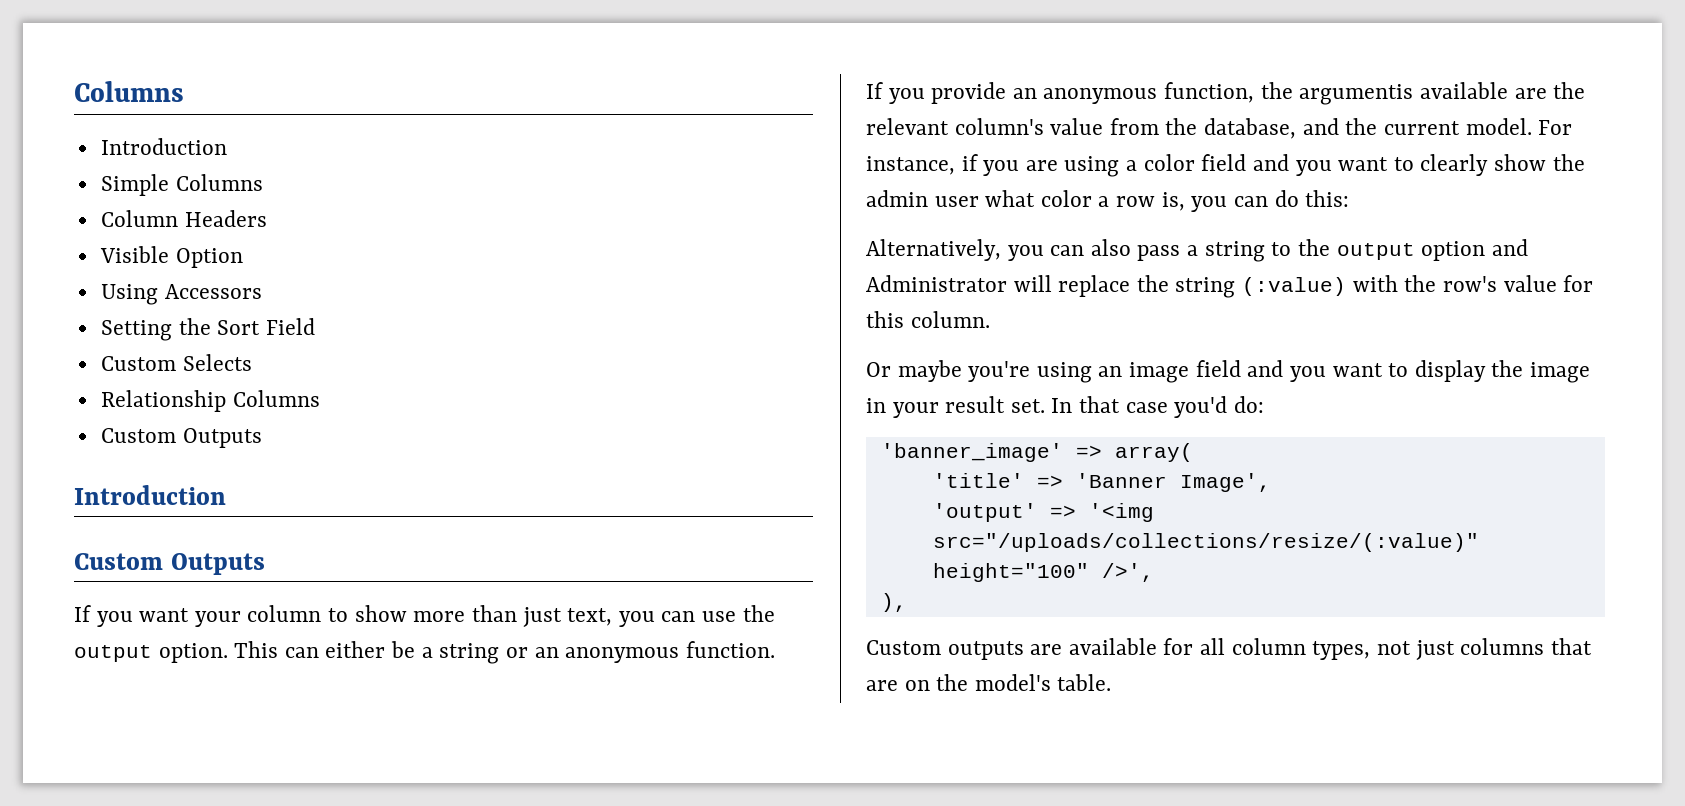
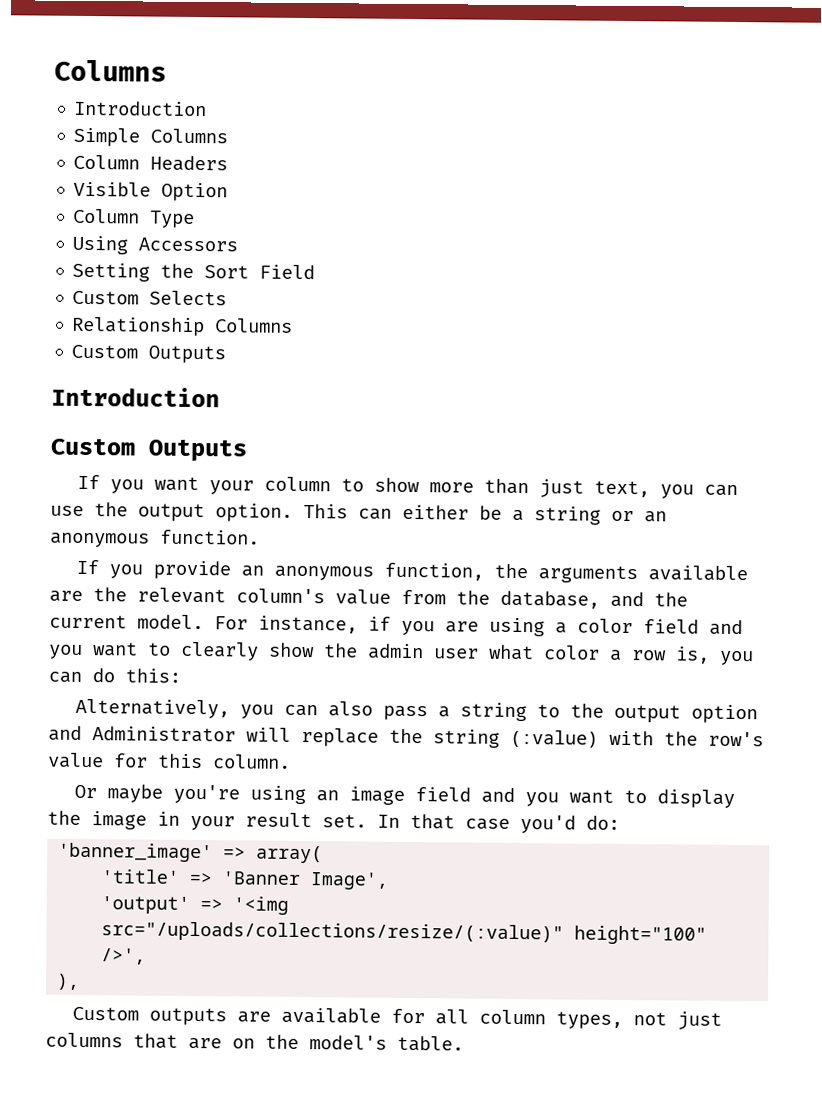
(243, 258) none -> [73,208,196,228] // Column Type
[1299,84,1414,105] argumentis -> [537,565,638,584] arguments

